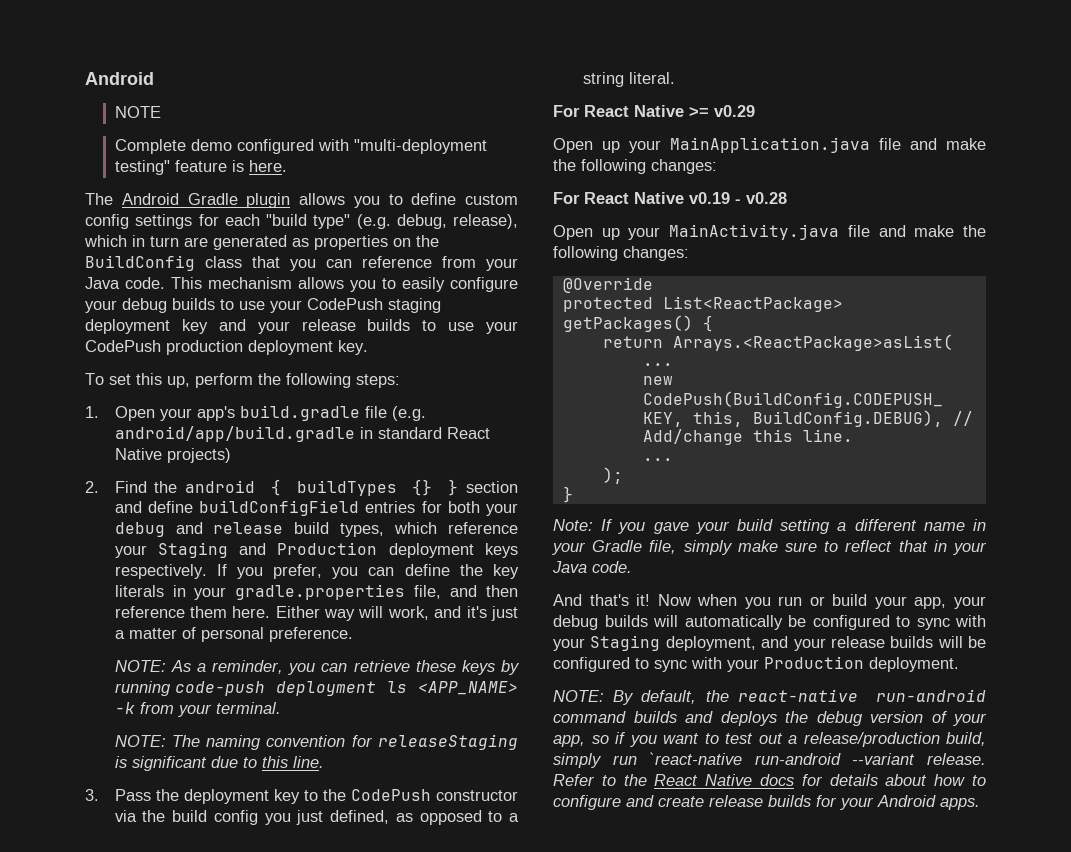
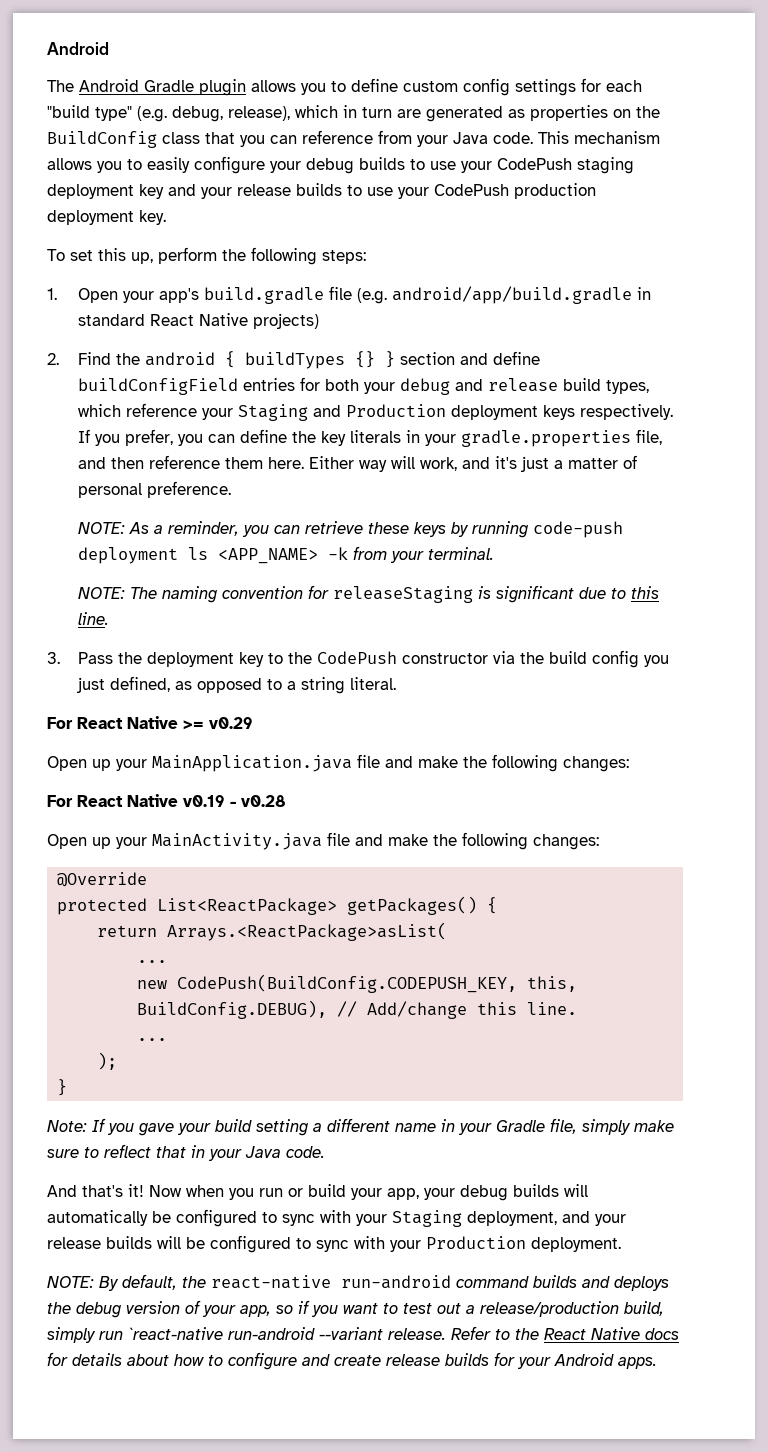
[85,72,154,85] [114,106,161,118] [114,139,487,154] [114,160,287,175] Android // NOTE // Complete demo configured with "multi-deployment testing" feature is here. -> [47,42,109,55] Android

